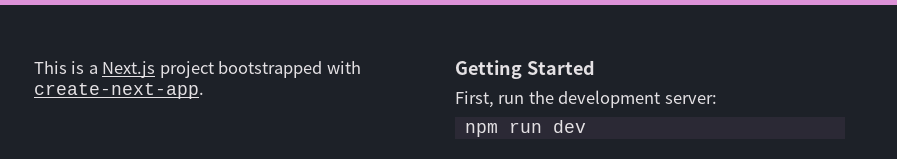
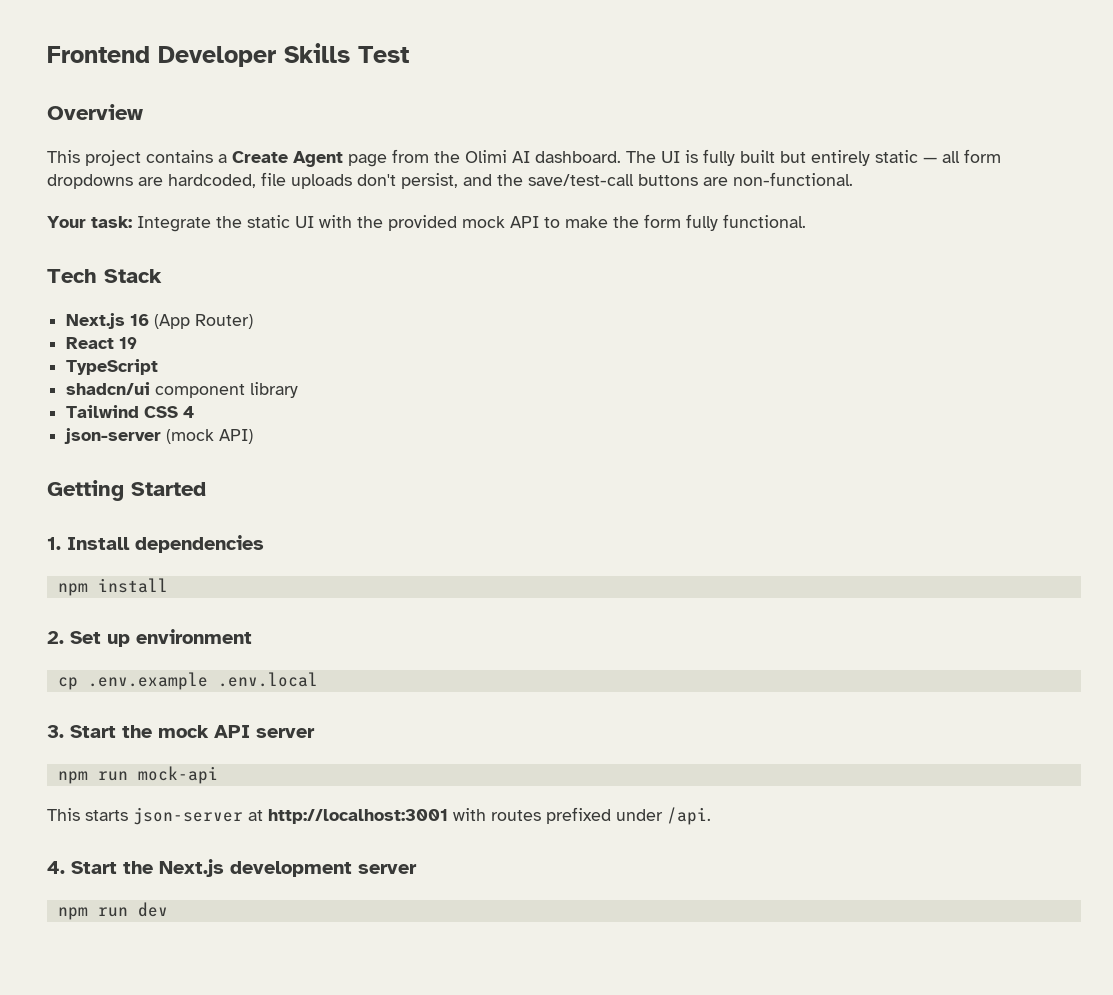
[34,61,361,78] [34,83,204,99] [455,60,595,79] [455,90,717,108] This is a Next.js project bootstrapped with create-next-app. // Getting Started // First, run the development server: -> [47,43,409,67] [47,104,143,120] [47,149,1001,167] [47,172,853,189] [47,214,806,232] [47,269,162,283] [66,313,254,329] [66,337,138,349] [66,359,159,375] [66,382,299,398] [66,405,195,418] [64,428,254,444] [47,480,206,501] [47,535,264,553] [57,578,168,596] [47,629,252,647] [57,672,318,690] [47,725,315,738] [57,766,218,784] [47,807,711,825] [47,859,417,877] Frontend Developer Skills Test // Overview // This project contains a Create Agent page from the Olimi AI dashboard. The UI is fully built but entirely static — all form dropdowns are hardcoded, file uploads don't persist, and the save/test-call buttons are non-functional. // Your task: Integrate the static UI with the provided mock API to make the form fully functional. // Tech Stack // Next.js 16 (App Router) // React 19 // TypeScript // shadcn/ui component library // Tailwind CSS 4 // json-server (mock API) // Getting Started // 1. Install dependencies // npm install // 2. Set up environment // cp .env.example .env.local // 3. Start the mock API server // npm run mock-api // This starts json-server at http://localhost:3001 with routes prefixed under /api. // 4. Start the Next.js development server

